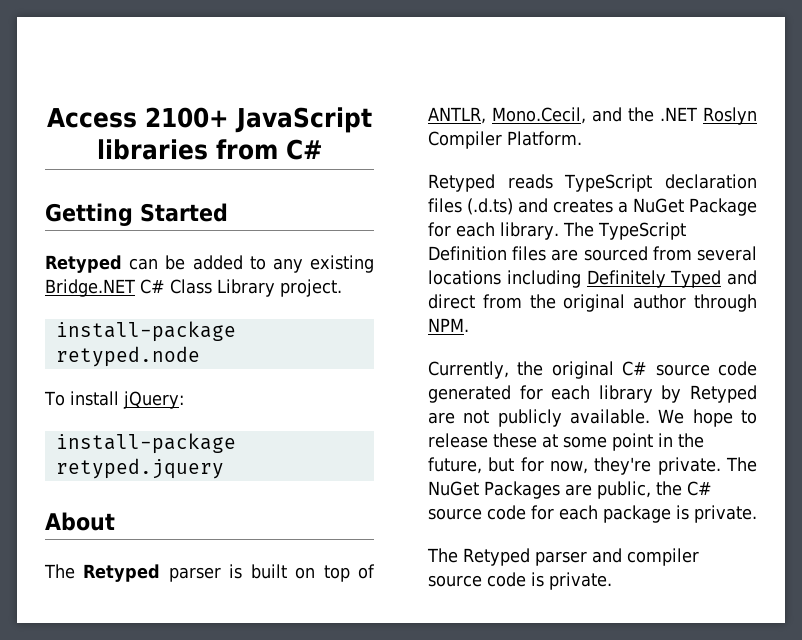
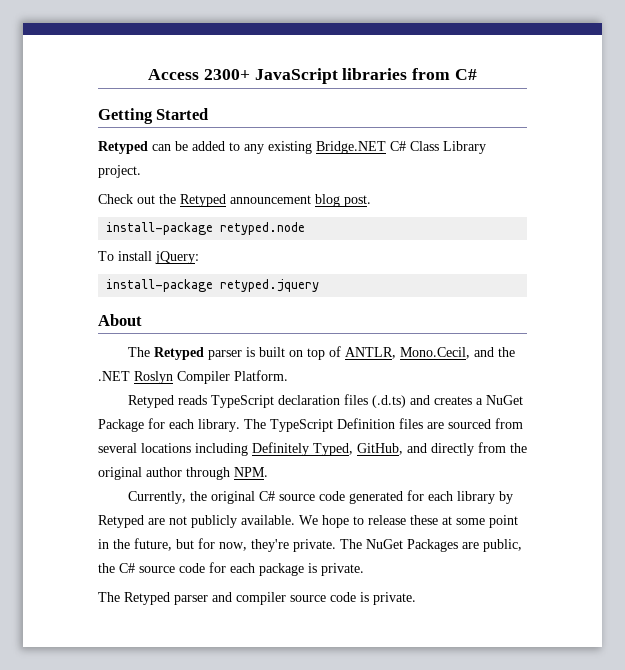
[145,107,229,128] 2100+ -> [203,69,250,80] 2300+
(342, 288) none -> [98,194,371,207] // Check out the Retyped announcement blog post.
[670,270,757,288] [428,294,475,309] Typed and direct -> [313,443,474,456] Typed, GitHub, and directly

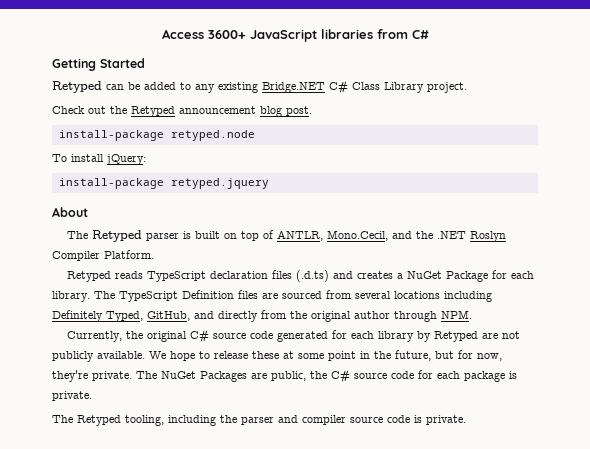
[203,69,250,80] 2300+ -> [207,30,246,39] 3600+
(170, 598) none -> [125,415,237,426] tooling, including the

